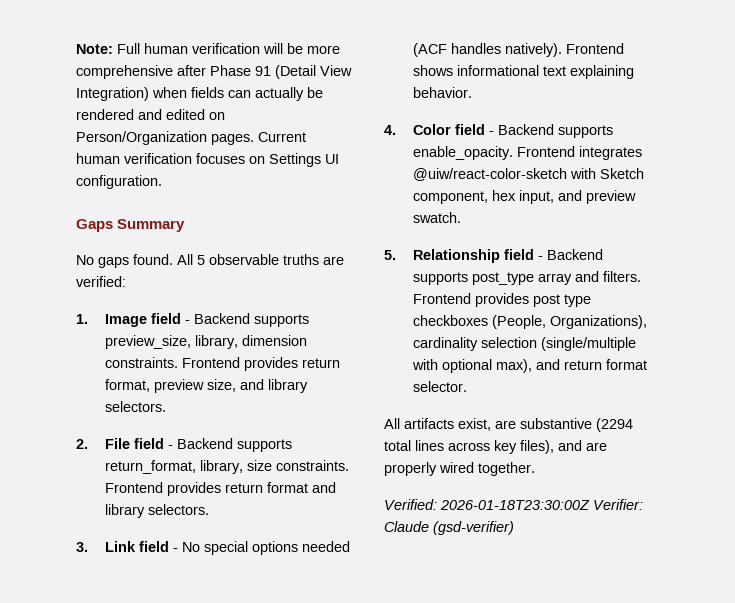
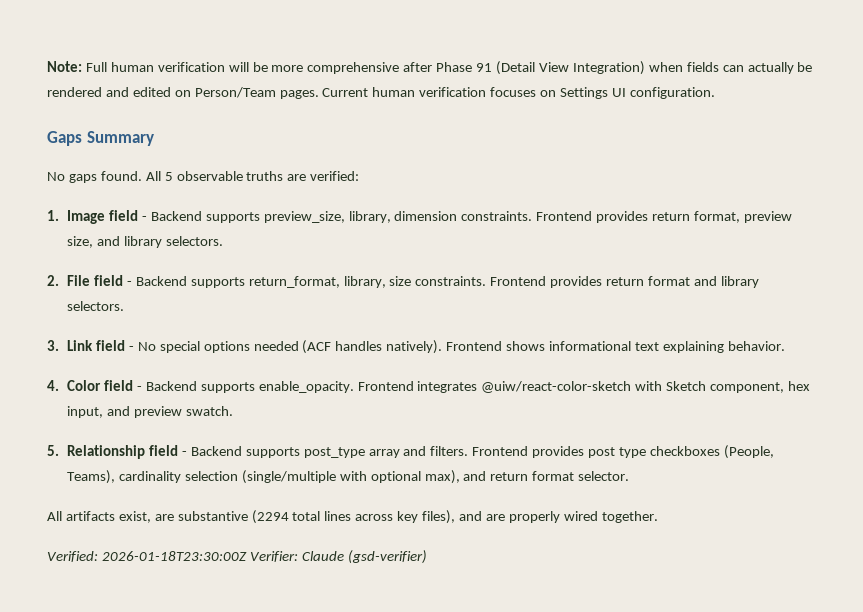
[76,131,207,145] Person/Organization -> [194,87,276,98] Person/Team
[549,315,647,329] Organizations), -> [67,470,116,484] Teams),

